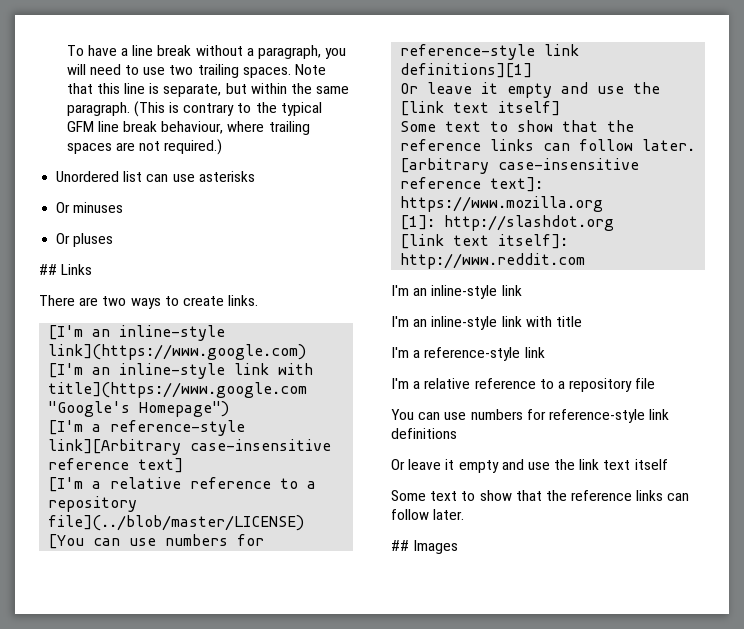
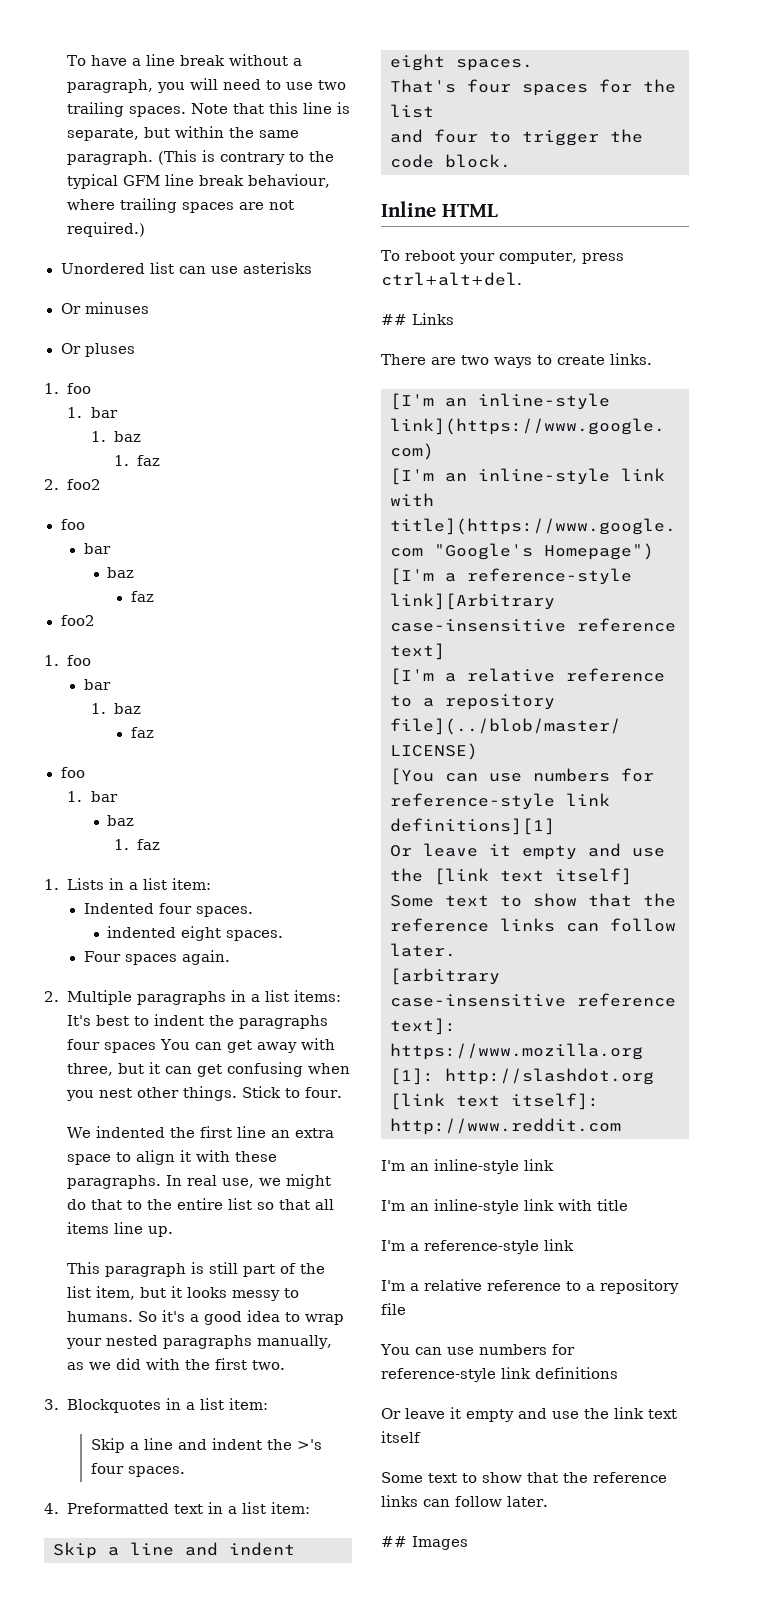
(114, 240) none -> [44,383,92,394] [67,407,118,418] [90,431,142,442] [114,455,161,466] [44,479,102,490] [60,519,85,530] [83,543,111,554] [107,567,135,578] [130,591,154,602] [60,615,95,626] [44,655,92,666] [83,679,111,690] [90,703,142,714] [130,727,154,738] [60,767,85,778] [67,791,118,802] [107,815,135,826] [114,839,161,850] [44,878,212,890] [83,903,253,917] [107,926,284,941] [83,950,230,965] [44,990,342,1005] [67,1014,329,1029] [67,1038,336,1053] [67,1062,351,1077] [66,1086,343,1101] [67,1126,335,1138] [67,1150,278,1165] [67,1174,332,1189] [67,1198,335,1210] [67,1222,174,1237] [67,1262,326,1277] [67,1286,300,1301] [67,1310,345,1325] [66,1335,333,1349] [67,1358,286,1370] [44,1398,269,1413] [90,1438,322,1453] [90,1463,185,1477] [44,1502,311,1514] [53,1542,295,1559] [390,54,533,71] [390,79,676,96] [390,104,434,118] [390,129,643,146] [390,154,511,168] [381,201,498,217] [381,250,624,264] [381,272,522,286] // 1. foo // 1. bar // 1. baz // 1. faz // 2. foo2 // foo // bar // baz // faz // foo2 // 1. foo // bar // 1. baz // faz // foo // 1. bar // baz // 1. faz // 1. Lists in a list item: // Indented four spaces. // indented eight spaces. // Four spaces again. // 2. Multiple paragraphs in a list items: It's best to indent the paragraphs four spaces You can get away with three, but it can get confusing when you nest other things. Stick to four. // We indented the first line an extra space to align it with these paragraphs. In real use, we might do that to the entire list so that all items line up. // This paragraph is still part of the list item, but it looks messy to humans. So it's a good idea to wrap your nested paragraphs manually, as we did with the first two. // 3. Blockquotes in a list item: // Skip a line and indent the >'s four spaces. // 4. Preformatted text in a list item: // Skip a line and indent eight spaces. // That's four spaces for the list // and four to trigger the code block. // Inline HTML // To reboot your computer, press ctrl+alt+del.

